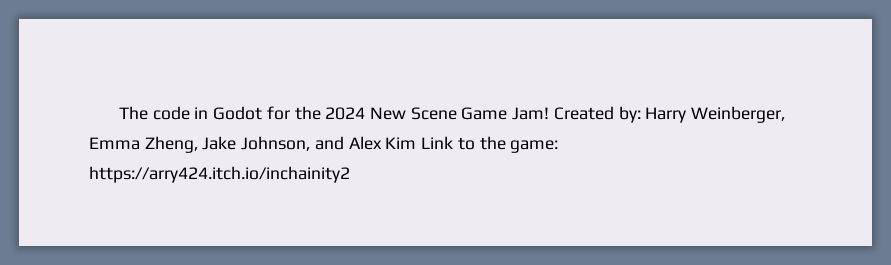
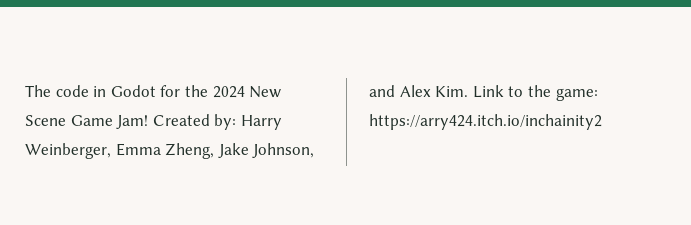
[385,137,417,149] Kim -> [435,86,469,97] Kim.

